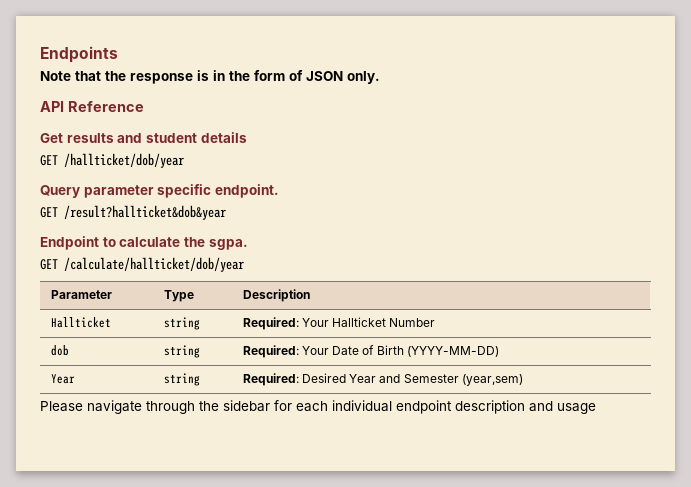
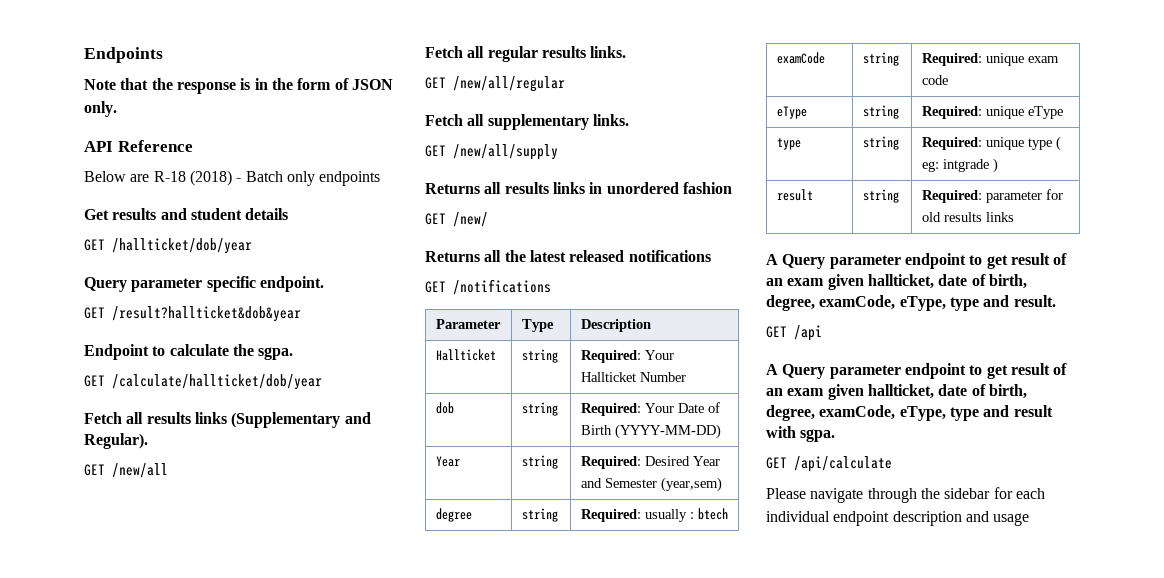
(144, 106) none -> [84,170,381,186] // Below are R-18 (2018) - Batch only endpoints
(244, 264) none -> [84,412,371,428] [84,433,148,449] [84,463,168,478] [425,46,627,62] [425,76,565,92] [425,114,629,130] [425,144,558,160] [425,182,732,194] [425,212,488,227] [425,250,711,262] [425,279,551,295] // Fetch all results links (Supplementary and Regular). // GET /new/all // Fetch all regular results links. // GET /new/all/regular // Fetch all supplementary links. // GET /new/all/supply // Returns all results links in unordered fashion // GET /new/ // Returns all the latest released notifications // GET /notifications
(523, 380) none -> [435,508,472,522] [521,508,558,522] [580,508,728,522] [776,52,825,64] [862,52,899,66] [921,53,1059,66] [921,75,948,85] [776,106,807,119] [862,105,899,119] [921,106,1063,119] [776,138,801,150] [862,136,899,150] [921,136,1061,151] [921,158,998,173] [776,189,813,201] [862,189,899,203] [921,189,1063,203] [921,212,1014,222] [766,253,1068,269] [766,274,1027,290] [766,295,1056,311] [766,325,822,341] [766,363,1068,379] [766,384,1027,400] [766,405,1053,421] [766,426,836,442] [766,456,892,472] // degree | string | Required: usually : btech // examCode | string | Required: unique exam code // eType | string | Required: unique eType // type | string | Required: unique type ( eg: intgrade ) // result | string | Required: parameter for old results links // A Query parameter endpoint to get result of an exam given hallticket, date of birth, degree, examCode, eType, type and result. // GET /api // A Query parameter endpoint to get result of an exam given hallticket, date of birth, degree, examCode, eType, type and result with sgpa. // GET /api/calculate

